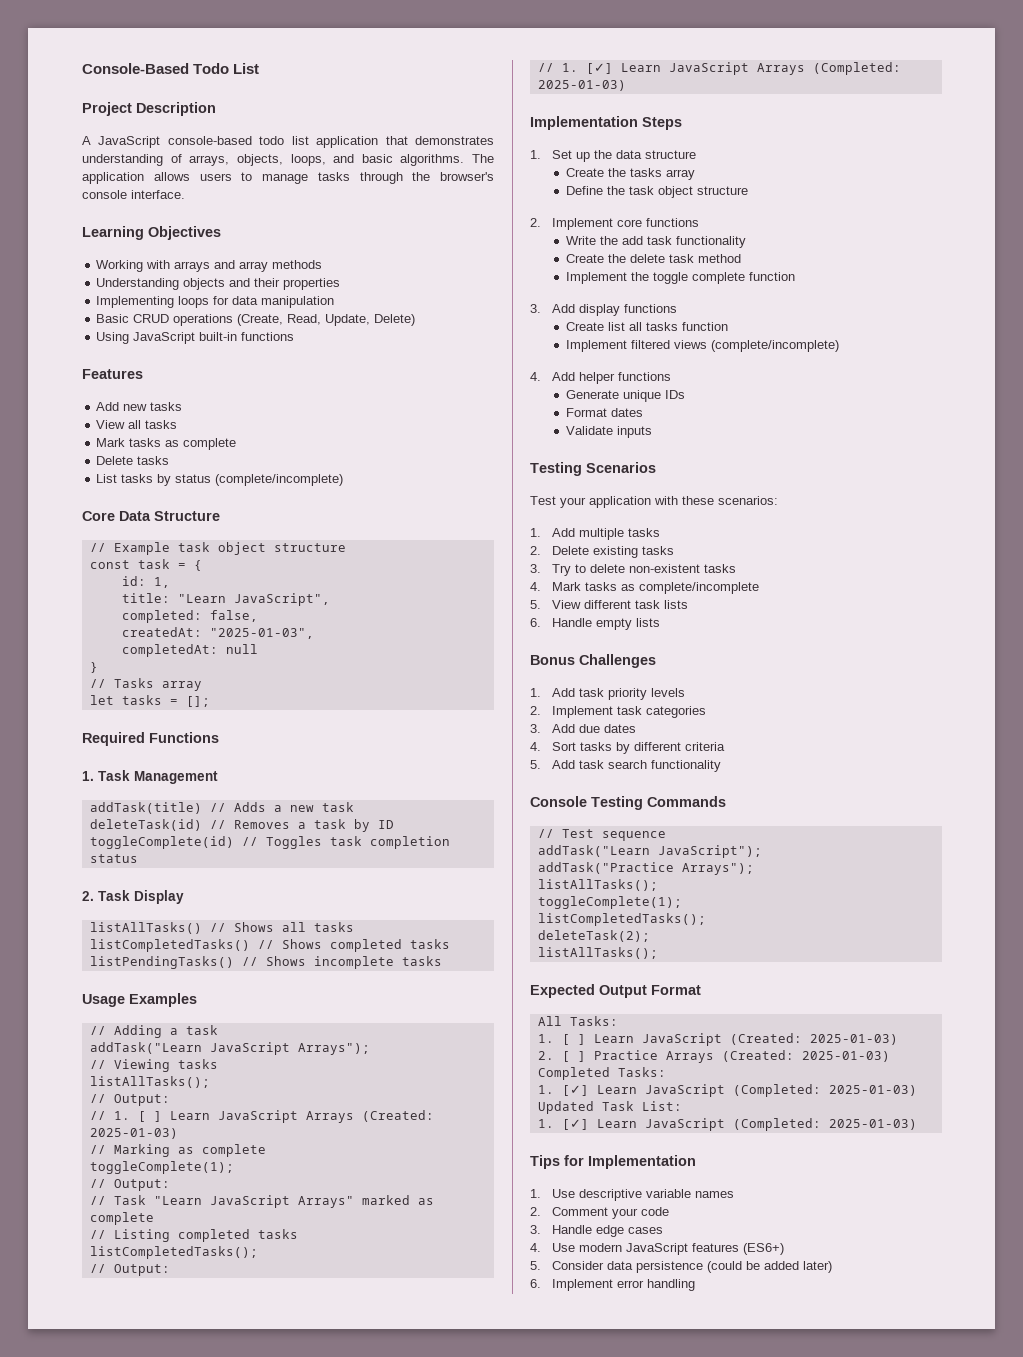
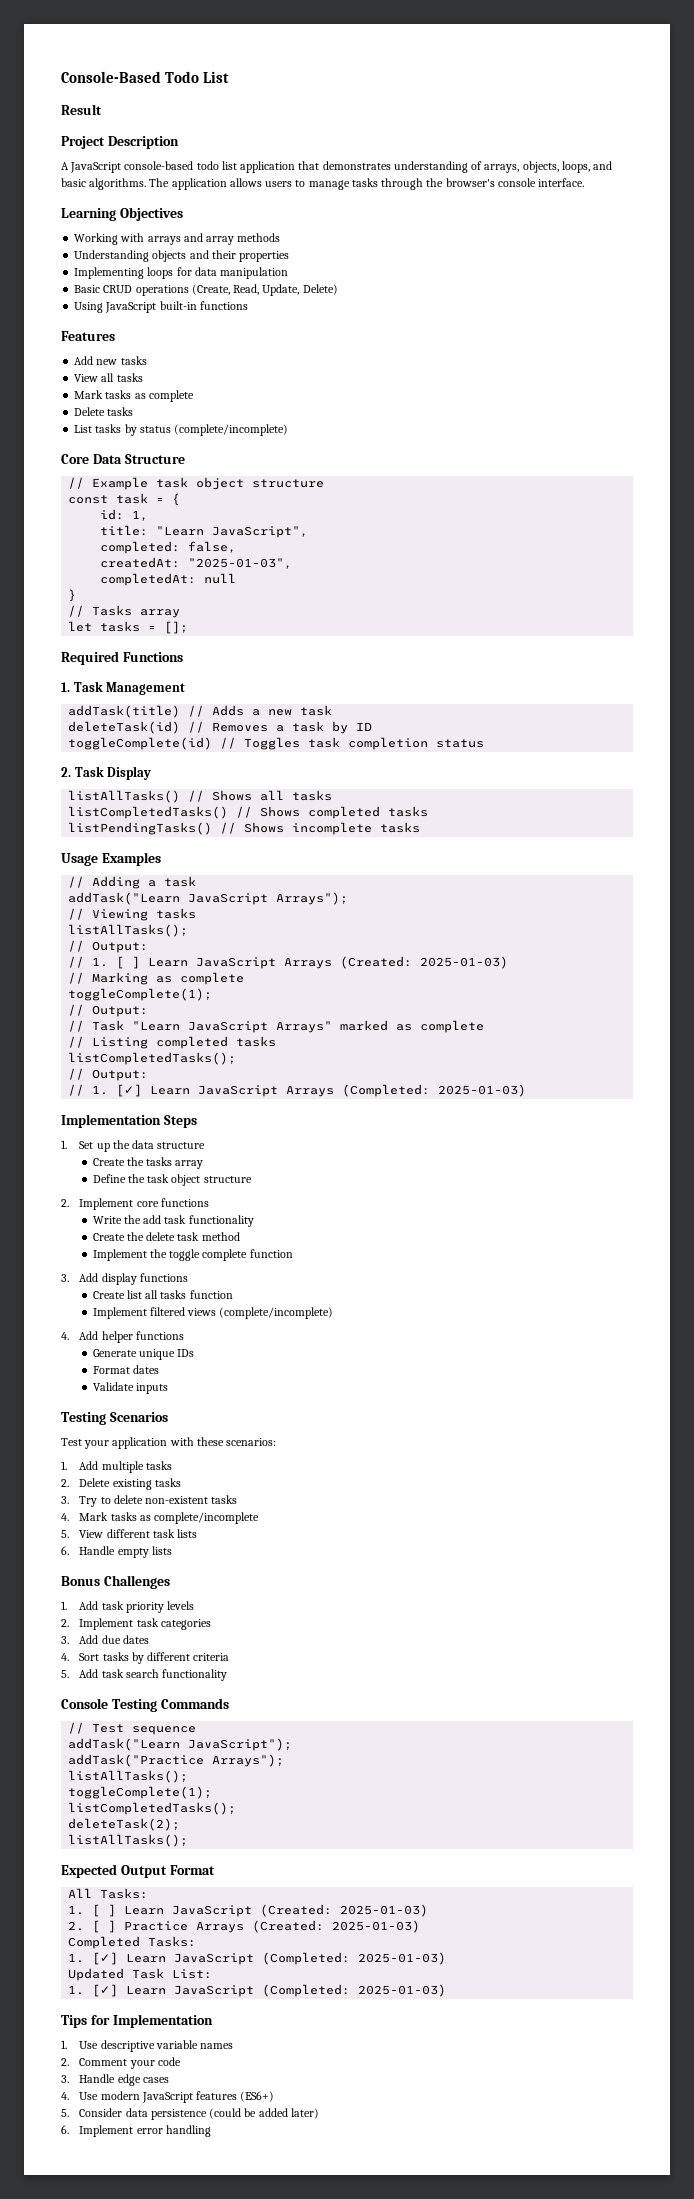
(260, 68) none -> [61,104,102,115] // Result

